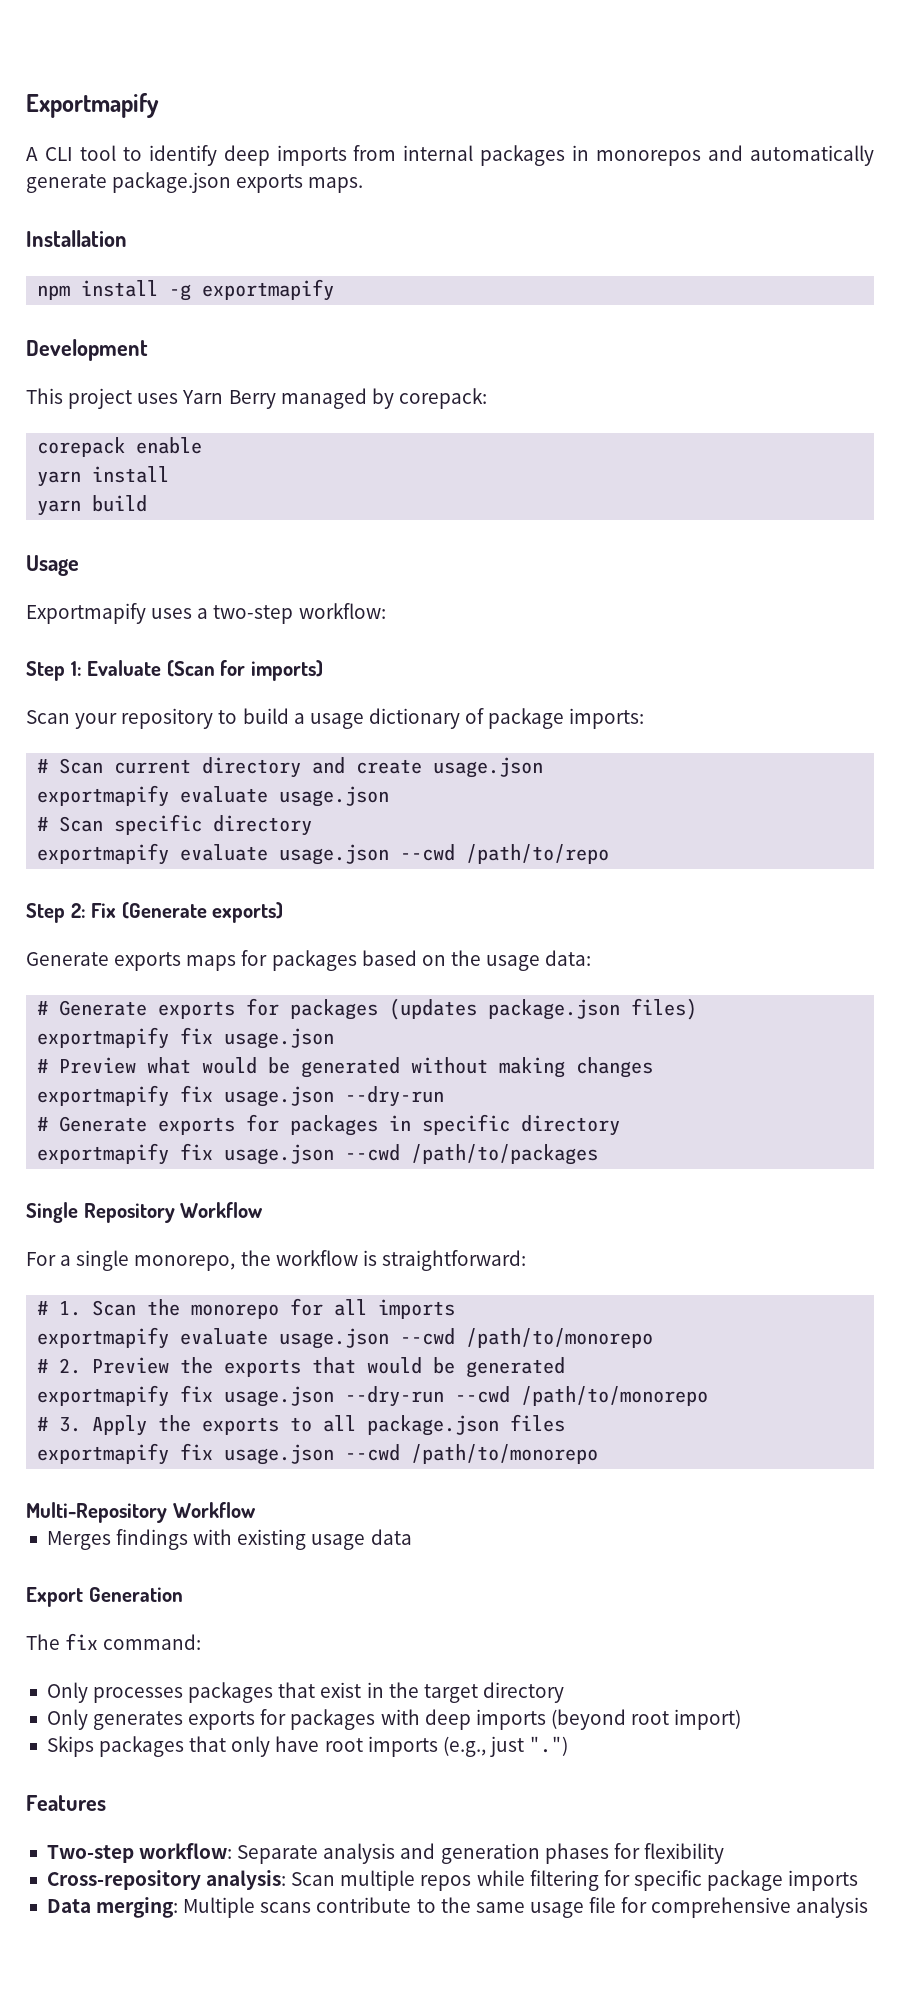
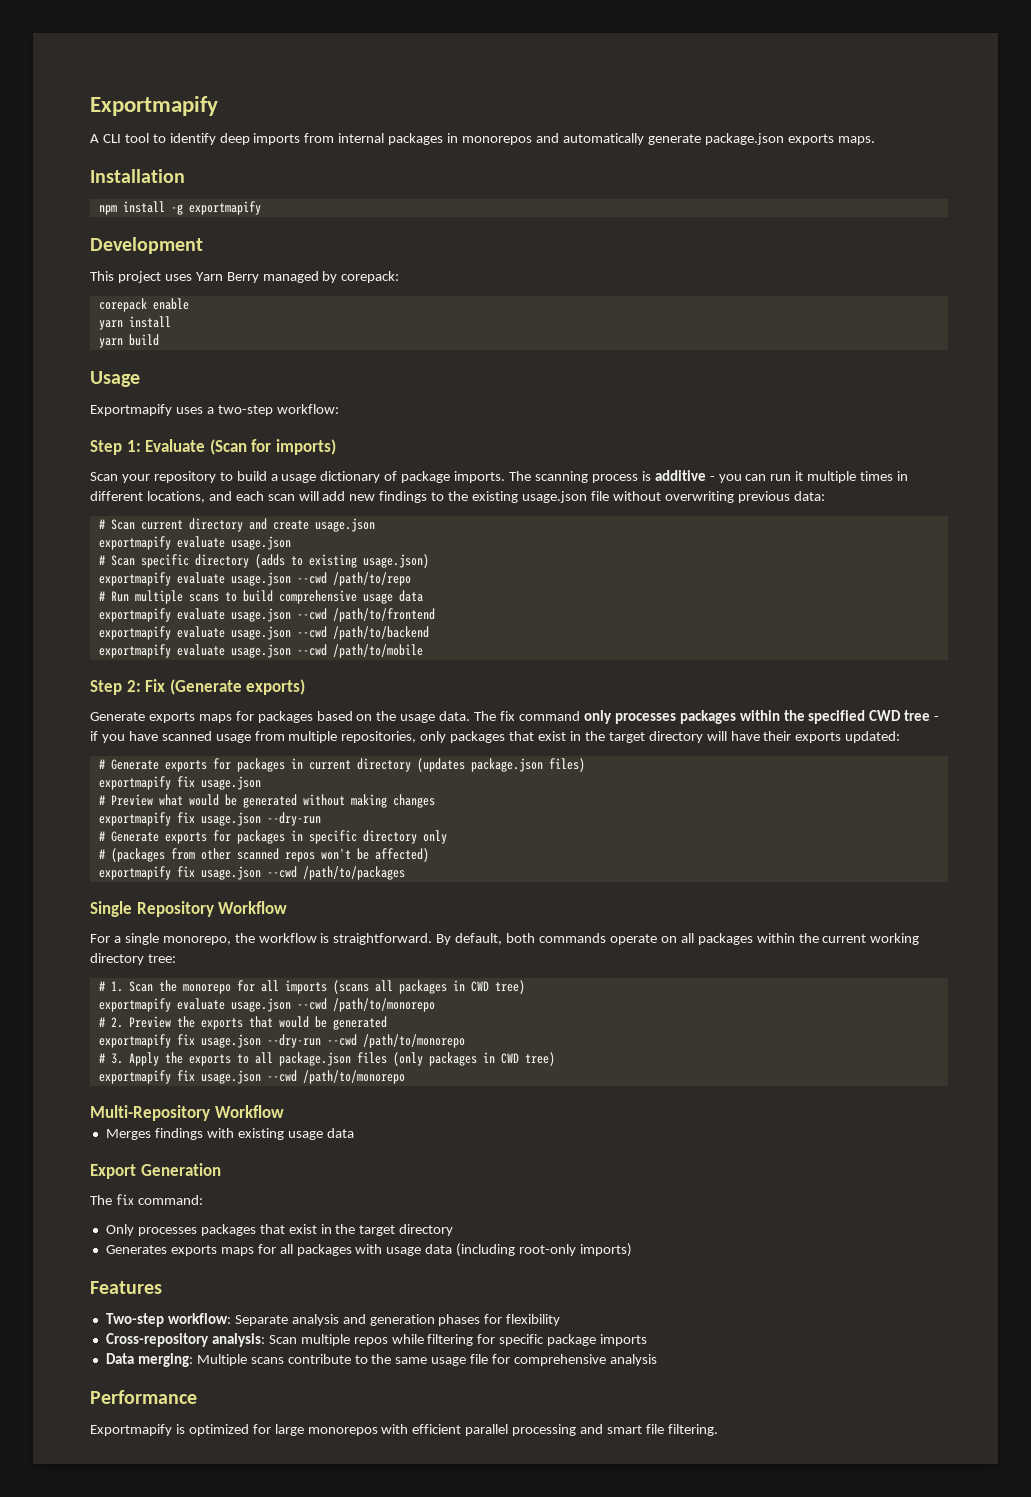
[569,708,645,729] imports: -> [454,470,909,483] [90,491,825,503] imports. The scanning process is additive - you can run it multiple times in different locations, and each scan will add new findings to the existing usage.json file without overwriting previous data:
(313, 825) none -> [254,554,429,568] (adds to existing usage.json)
(610, 854) none -> [98,590,423,604] [98,608,435,622] [98,626,429,640] [98,644,423,658] // # Run multiple scans to build comprehensive usage data // exportmapify evaluate usage.json --cwd /path/to/frontend // exportmapify evaluate usage.json --cwd /path/to/backend // exportmapify evaluate usage.json --cwd /path/to/mobile
[545,950,592,966] [37,998,379,1020] data: // # Generate exports for packages -> [439,710,940,724] [90,731,901,743] [98,758,411,772] data. The fix command only processes packages within the specified CWD tree - if you have scanned usage from multiple repositories, only packages that exist in the target directory will have their exports updated: // # Generate exports for packages in current directory
(621, 1125) none -> [422,830,447,844] [98,848,429,862] only // # (packages from other scanned repos won't be affected)
[381,1250,526,1271] straightforward: -> [333,933,920,945] [90,953,176,965] straightforward. By default, both commands operate on all packages within the current working directory tree:
(456, 1309) none -> [332,980,525,994] (scans all packages in CWD tree)
(566, 1423) none -> [392,1052,555,1066] (only packages in CWD tree)
[46,1709,742,1730] [46,1736,569,1757] Only generates exports for packages with deep imports (beyond root import) // Skips packages that only have root imports (e.g., just ".") -> [105,1243,633,1257] Generates exports maps for all packages with usage data (including root-only imports)
(869, 1907) none -> [90,1390,197,1404] [90,1424,718,1436] // Performance // Exportmapify is optimized for large monorepos with efficient parallel processing and smart file filtering.

